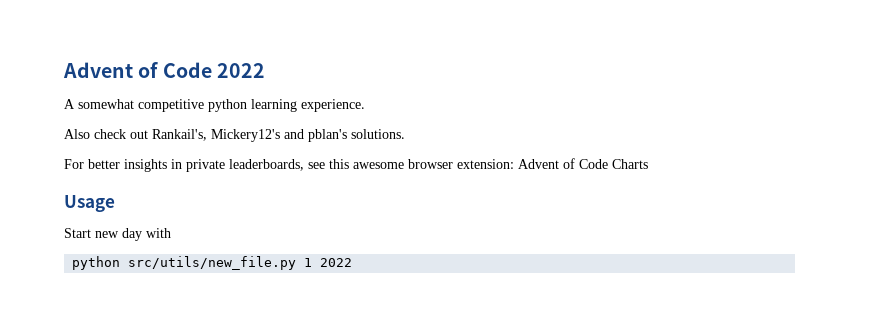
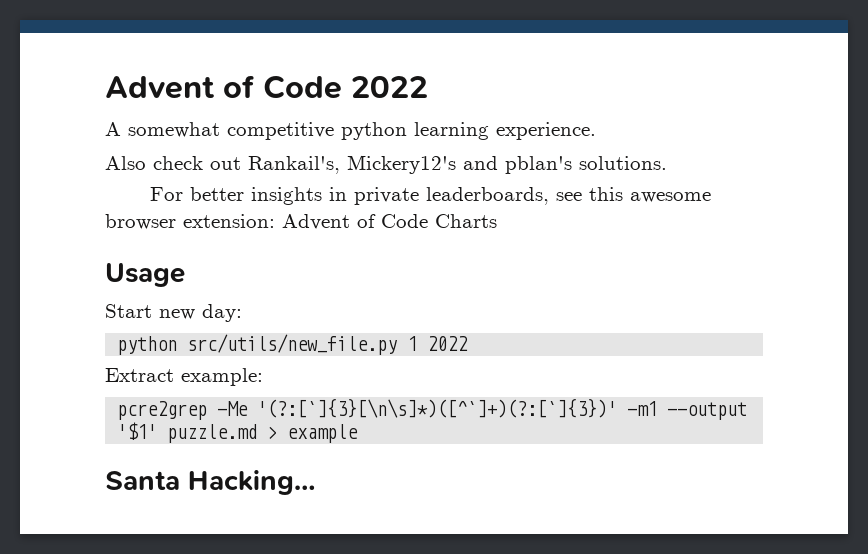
[122,228,171,241] day with -> [202,304,242,322] day:
(353, 262) none -> [105,368,263,386] [117,398,748,420] [117,422,359,443] [105,470,315,495] // Extract example: // pcre2grep -Me '(?:[`]{3}[\n\s]*)([^`]+)(?:[`]{3})' -m1 --output '$1' puzzle.md > example // Santa Hacking…

